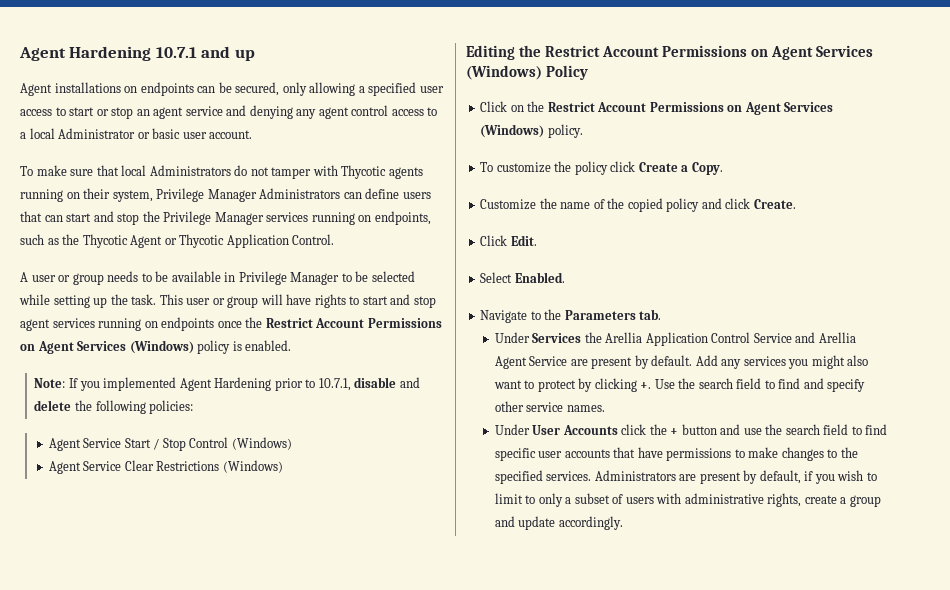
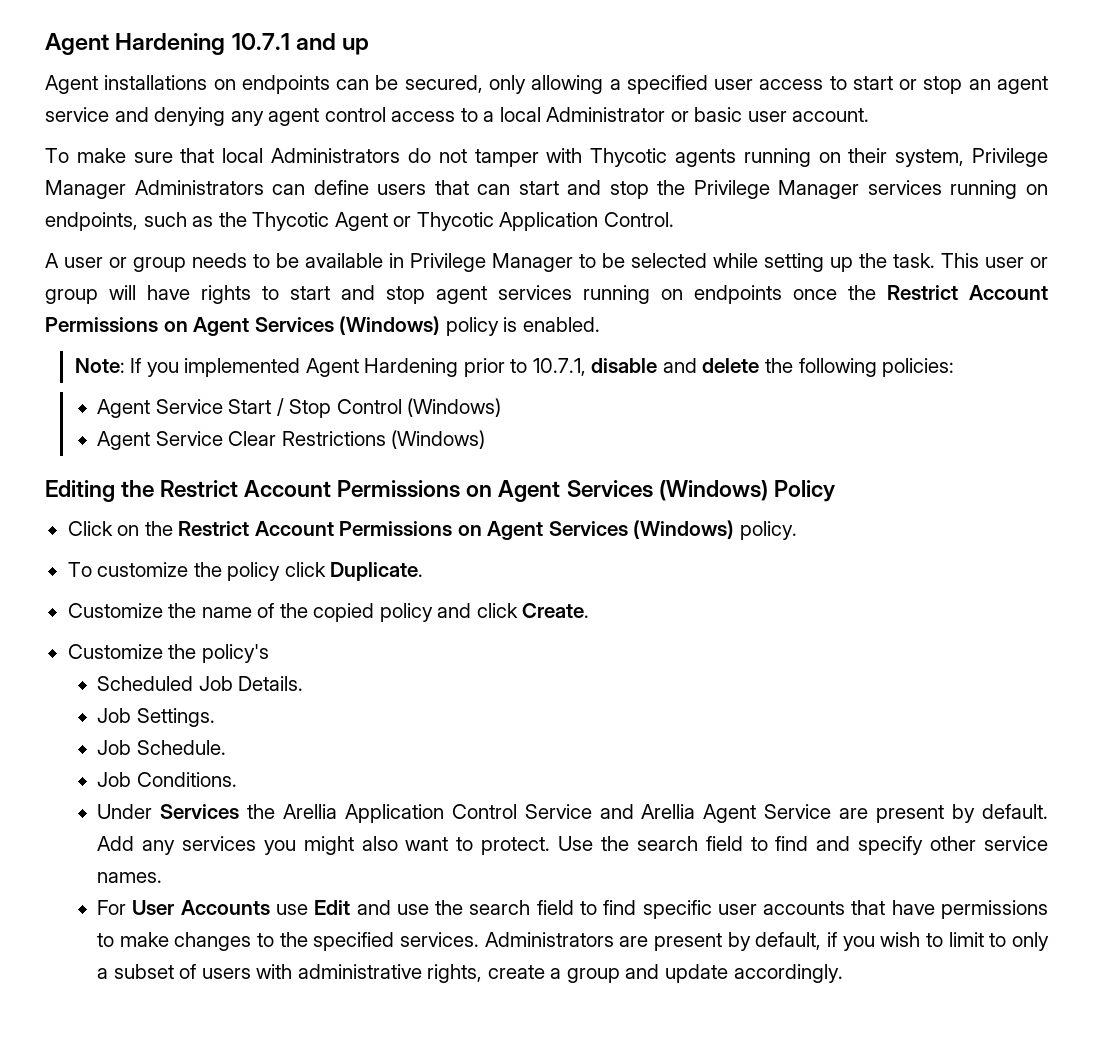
[638,162,723,175] Create a Copy. -> [330,562,424,581] Duplicate.
[480,235,537,246] [480,272,565,283] [480,309,662,323] Click Edit. // Select Enabled. // Navigate to the Parameters tab. -> [67,644,269,663] [97,676,304,691] [97,708,215,727] [97,740,226,755] [97,772,237,787] Customize the policy's // Scheduled Job Details. // Job Settings. // Job Schedule. // Job Conditions.
[537,378,652,392] protect by clicking +. -> [481,837,551,855] protect.
[494,424,530,435] Under -> [97,900,127,915] For
[621,424,717,435] click the + button -> [275,900,351,915] use Edit

